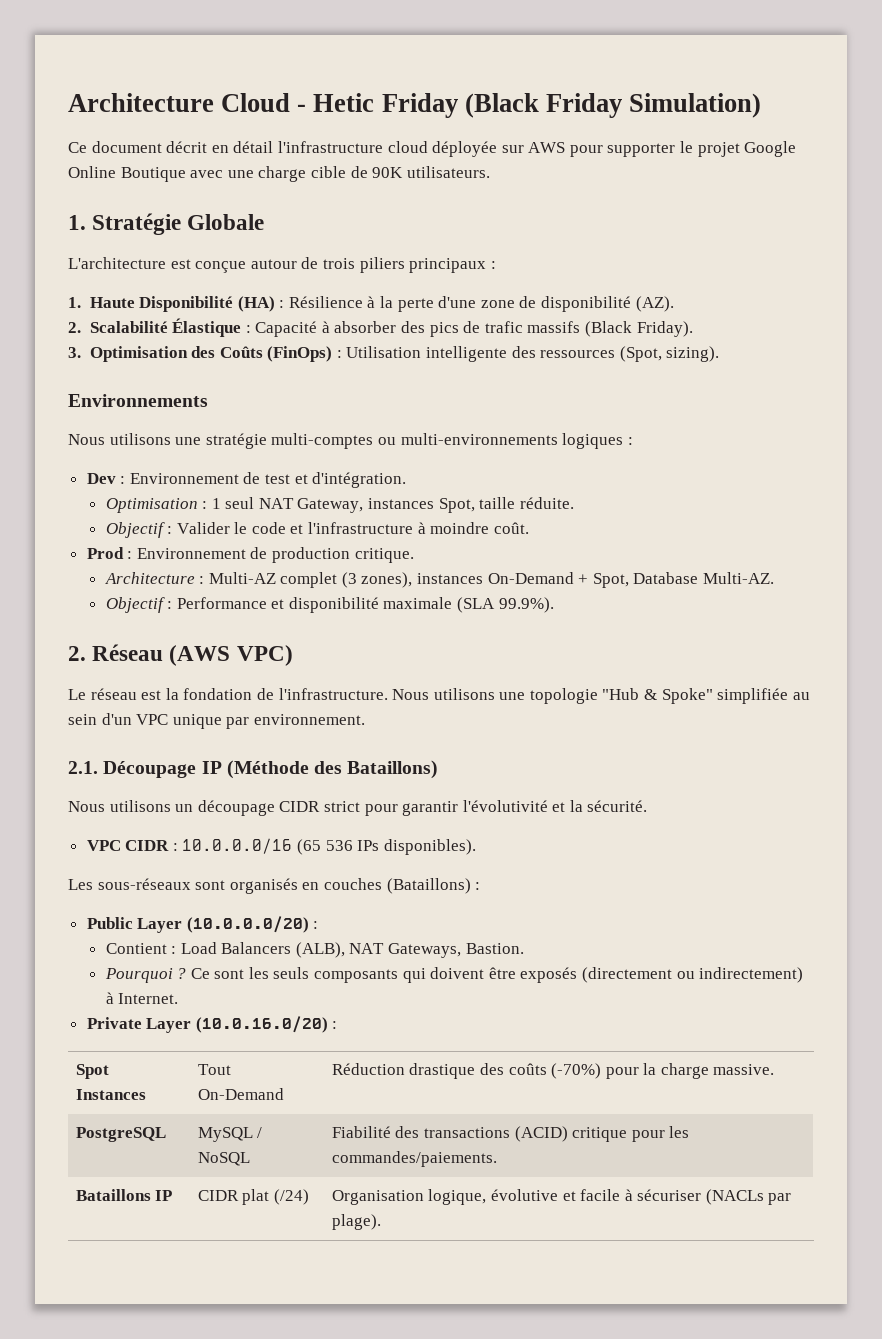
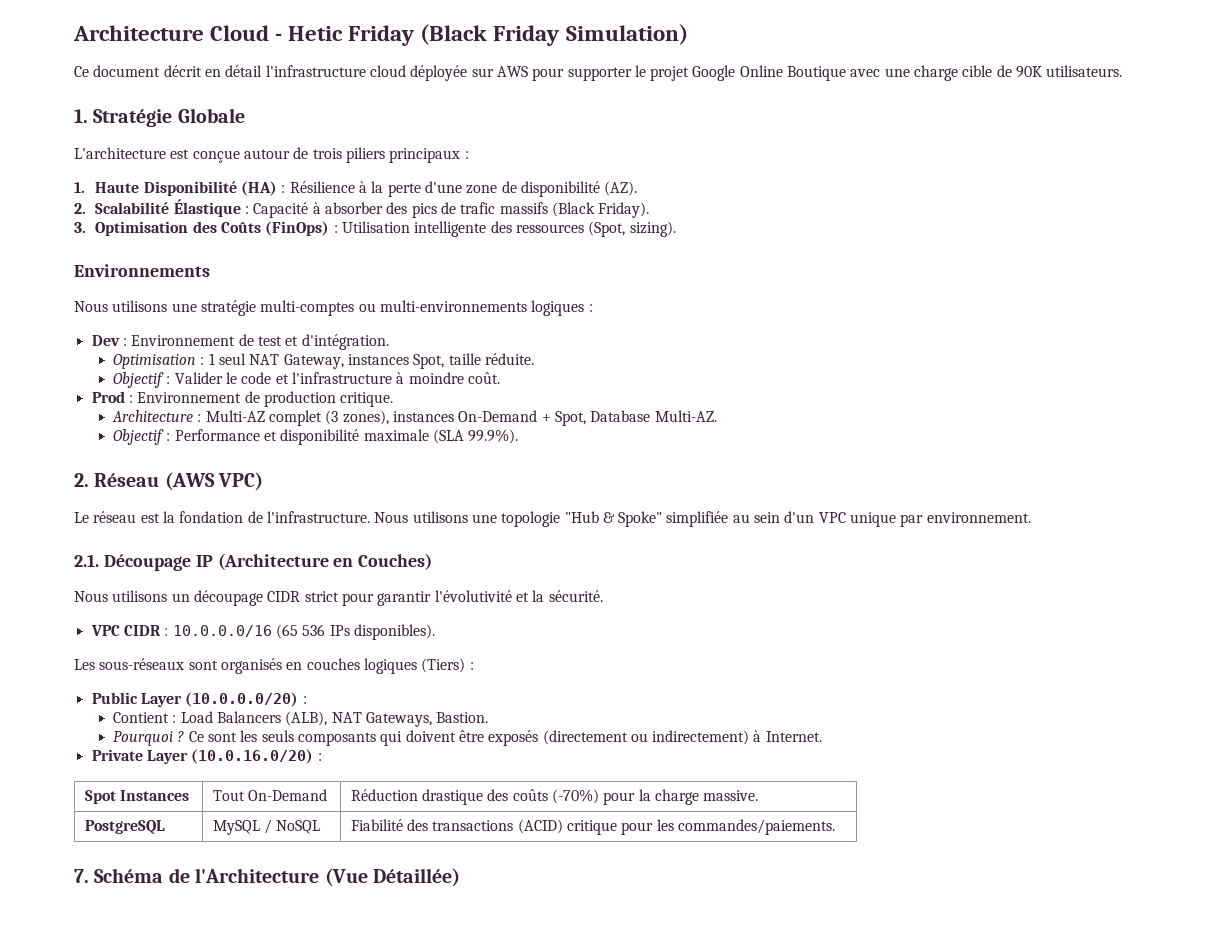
[226,760,439,779] (Méthode des Bataillons) -> [217,553,433,570] (Architecture en Couches)
[386,878,471,894] (Bataillons) -> [363,658,466,674] logiques (Tiers)
[75,1189,173,1201] [197,1189,309,1205] [331,1189,792,1205] [331,1214,381,1230] // Bataillons IP | CIDR plat (/24) | Organisation logique, évolutive et facile à sécuriser (NACLs par plage). -> [74,868,460,887] // 7. Schéma de l'Architecture (Vue Détaillée)

